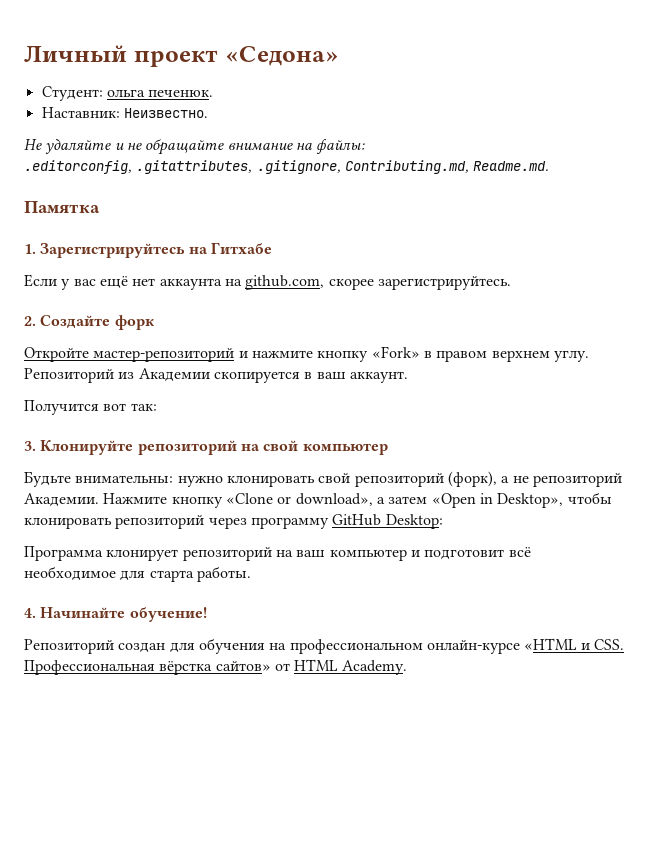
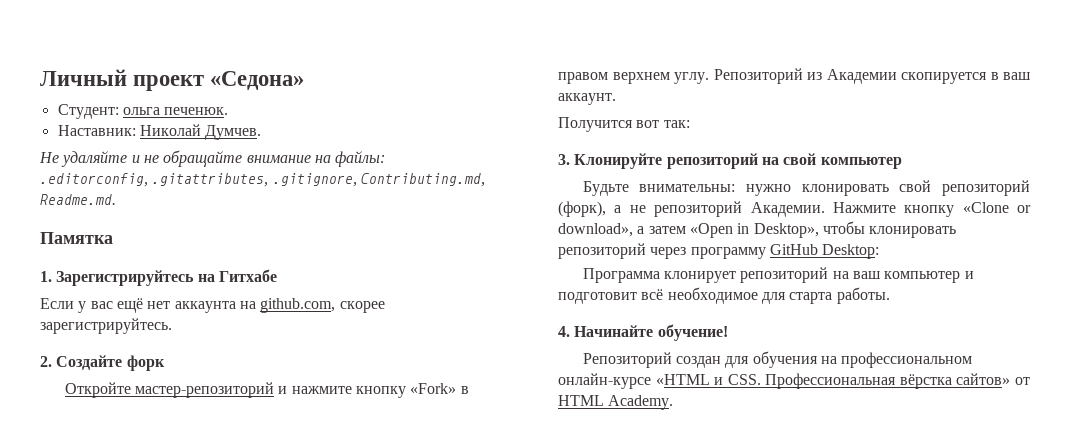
[123,108,208,118] Неизвестно. -> [139,124,262,140] Николай Думчев.

